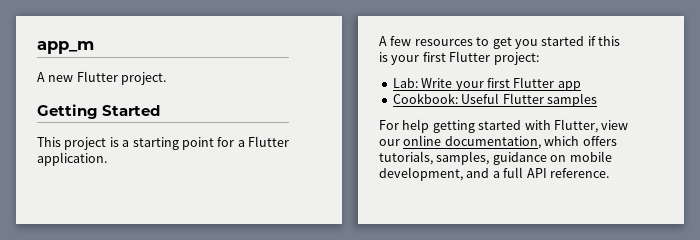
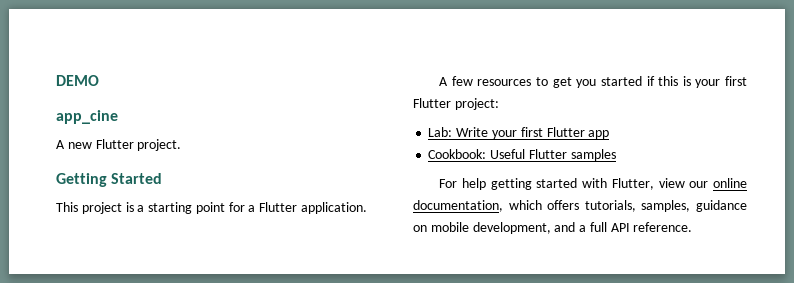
[37,41,94,54] app_m -> [56,75,99,86] [56,110,118,124] DEMO // app_cine

